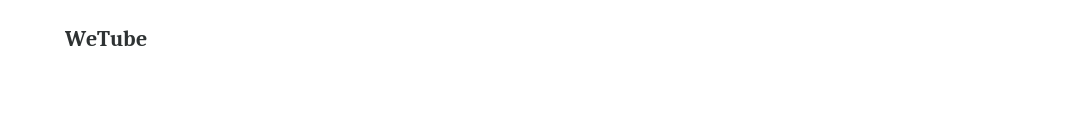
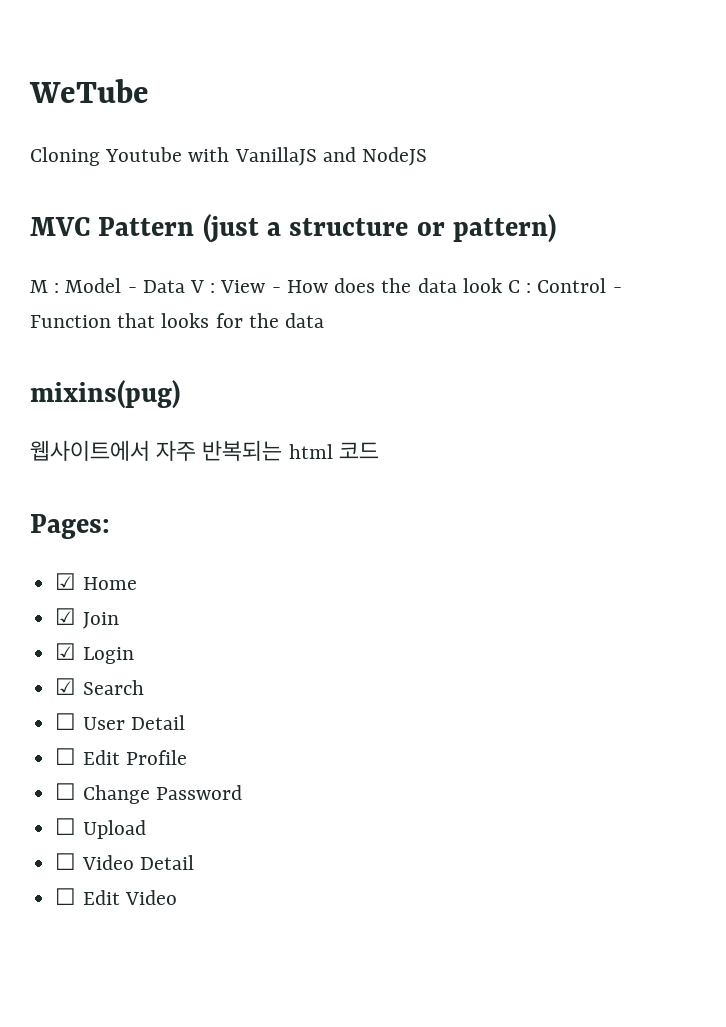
(147, 38) none -> [30,147,428,166] [30,214,557,243] [30,278,622,293] [30,313,325,328] [30,380,180,409] [30,440,379,461] [30,514,110,539] [55,573,137,590] [55,608,119,629] [55,643,134,664] [55,678,144,695] [55,713,185,730] [55,748,187,765] [55,783,242,804] [55,818,146,839] [55,853,194,870] [55,888,177,905] // Cloning Youtube with VanillaJS and NodeJS // MVC Pattern (just a structure or pattern) // M : Model - Data V : View - How does the data look C : Control - Function that looks for the data // mixins(pug) // 웹사이트에서 자주 반복되는 html 코드 // Pages: // ☑ Home // ☑ Join // ☑ Login // ☑ Search // ☐ User Detail // ☐ Edit Profile // ☐ Change Password // ☐ Upload // ☐ Video Detail // ☐ Edit Video

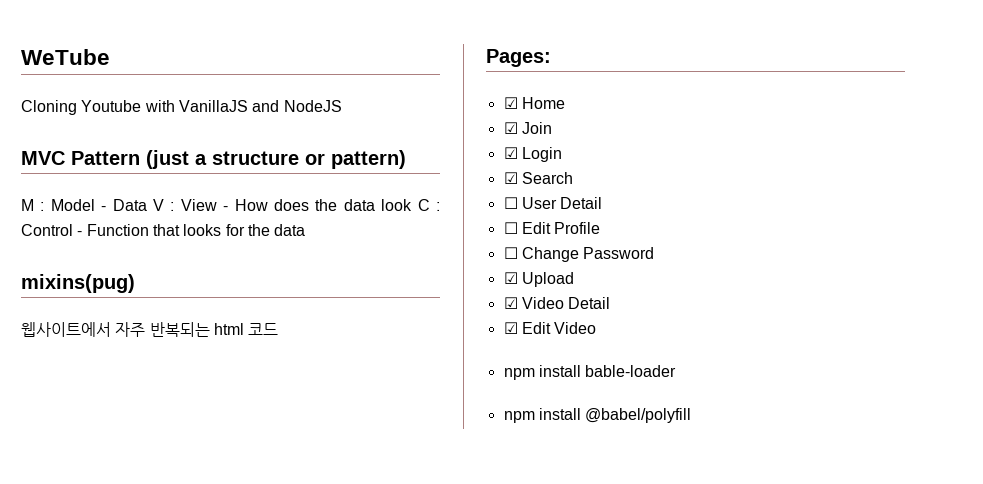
[55,818,77,835] ☐ -> [503,272,518,284] ☑
[55,853,77,870] ☐ -> [503,297,518,309] ☑
[55,888,77,905] ☐ -> [503,322,518,334] ☑
(177, 897) none -> [503,365,677,380] [503,408,692,423] // npm install bable-loader // npm install @babel/polyfill

